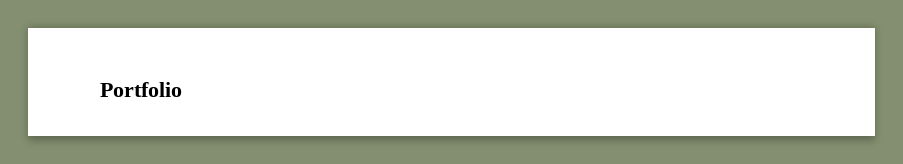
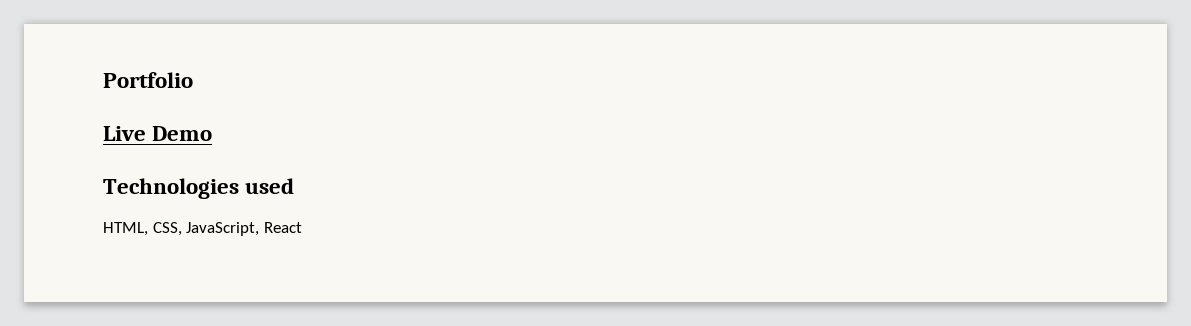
(182, 89) none -> [103,126,213,141] [103,178,295,199] [103,222,302,236] // Live Demo // Technologies used // HTML, CSS, JavaScript, React

